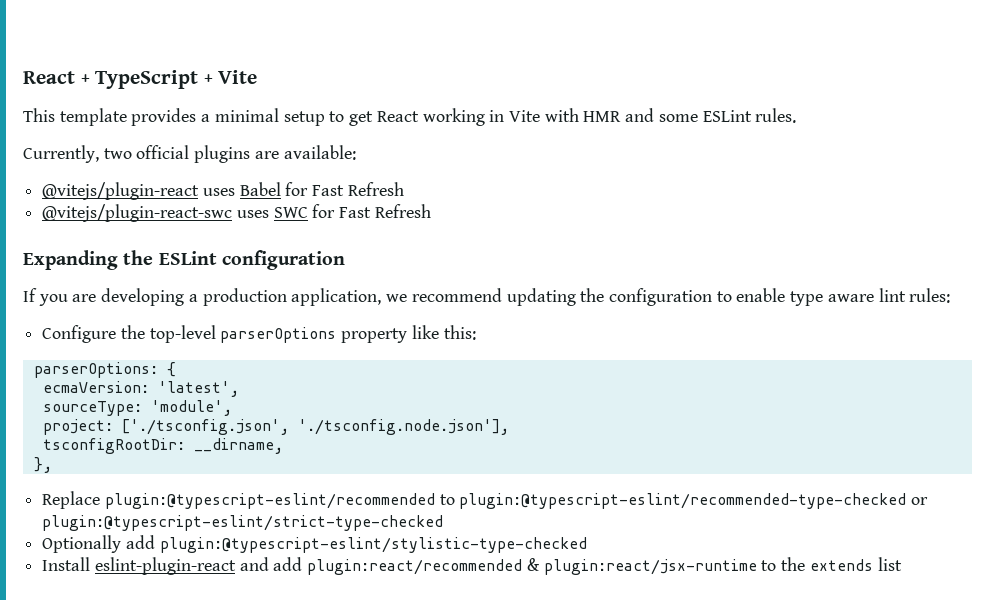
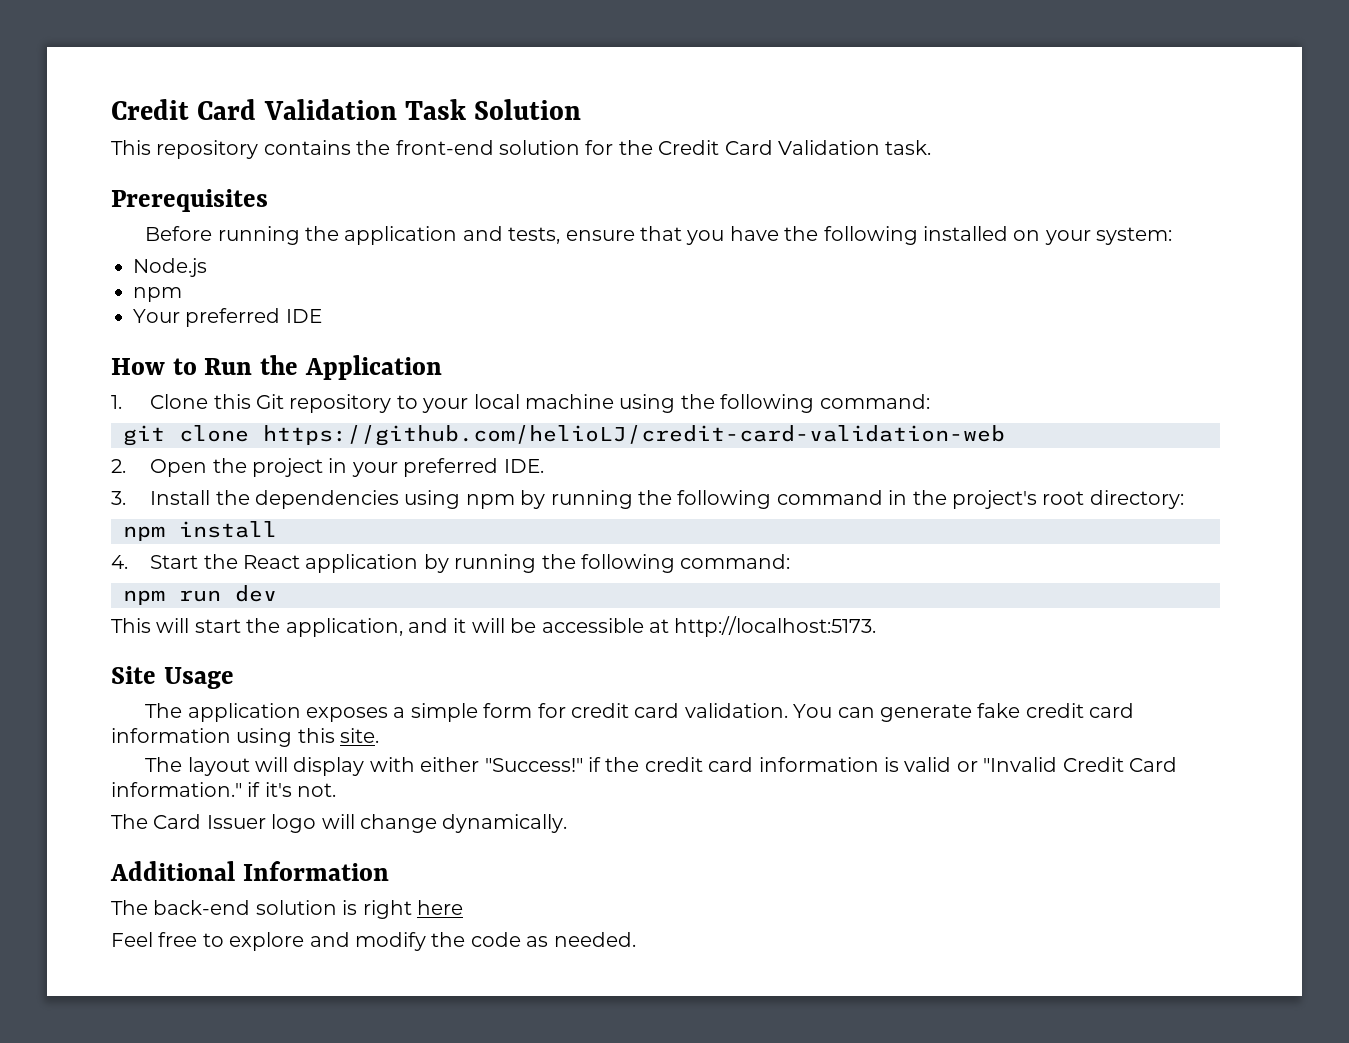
[23,70,258,89] [23,108,797,126] [23,145,356,163] [42,182,404,200] [42,204,431,222] [23,250,345,270] [23,288,951,306] [42,325,476,343] [33,362,176,378] [42,381,239,397] [42,400,232,416] [42,419,509,435] [42,438,283,454] [33,457,52,473] [42,491,929,509] [42,515,444,531] [42,535,587,553] [42,557,902,575] React + TypeScript + Vite // This template provides a minimal setup to get React working in Vite with HMR and some ESLint rules. // Currently, two official plugins are available: // @vitejs/plugin-react uses Babel for Fast Refresh // @vitejs/plugin-react-swc uses SWC for Fast Refresh // Expanding the ESLint configuration // If you are developing a production application, we recommend updating the configuration to enable type aware lint rules: // Configure the top-level parserOptions property like this: // parserOptions: { // ecmaVersion: 'latest', // sourceType: 'module', // project: ['./tsconfig.json', './tsconfig.node.json'], // tsconfigRootDir: __dirname, // }, // Replace plugin:@typescript-eslint/recommended to plugin:@typescript-eslint/recommended-type-checked or plugin:@typescript-eslint/strict-type-checked // Optionally add plugin:@typescript-eslint/stylistic-type-checked // Install eslint-plugin-react and add plugin:react/recommended & plugin:react/jsx-runtime to the extends list -> [111,99,582,120] [111,140,932,159] [111,189,268,212] [145,226,1173,245] [133,258,207,277] [133,287,182,302] [133,308,322,327] [111,355,442,380] [111,394,930,413] [123,425,1005,446] [111,458,544,477] [111,490,1184,509] [123,521,277,541] [111,554,791,573] [123,585,277,605] [111,616,877,637] [111,666,234,689] [145,703,1135,722] [111,728,380,747] [145,757,1177,776] [111,782,337,797] [111,814,568,833] [110,861,389,881] [111,900,463,919] [111,932,636,951] Credit Card Validation Task Solution // This repository contains the front-end solution for the Credit Card Validation task. // Prerequisites // Before running the application and tests, ensure that you have the following installed on your system: // Node.js // npm // Your preferred IDE // How to Run the Application // 1. Clone this Git repository to your local machine using the following command: // git clone https://github.com/helioLJ/credit-card-validation-web // 2. Open the project in your preferred IDE. // 3. Install the dependencies using npm by running the following command in the project's root directory: // npm install // 4. Start the React application by running the following command: // npm run dev // This will start the application, and it will be accessible at http://localhost:5173. // Site Usage // The application exposes a simple form for credit card validation. You can generate fake credit card information using this site. // The layout will display with either "Success!" if the credit card information is valid or "Invalid Credit Card information." if it's not. // The Card Issuer logo will change dynamically. // Additional Information // The back-end solution is right here // Feel free to explore and modify the code as needed.

